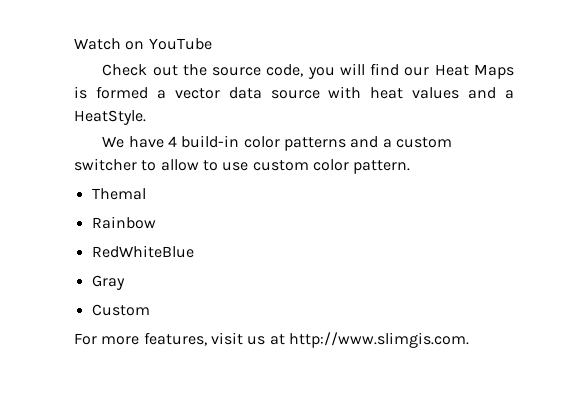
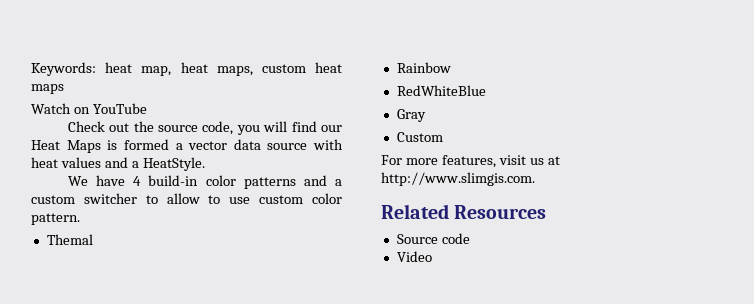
(74, 44) none -> [31,62,342,76] [31,84,64,94] Keywords: heat map, heat maps, custom heat maps //
(469, 340) none -> [381,204,547,219] [396,233,470,244] [396,251,432,262] // Related Resources // Source code // Video

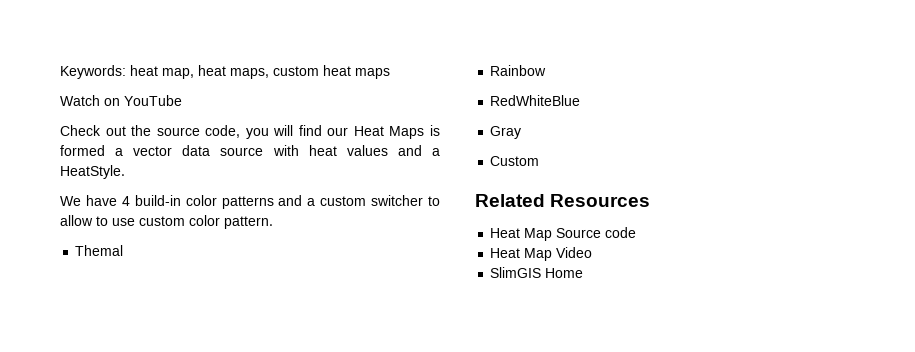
[381,155,560,168] [381,172,535,186] // For more features, visit us at http://www.slimgis.com. -> (540, 161) none
(547, 212) none -> [490,228,553,241] Heat Map
(470, 238) none -> [490,248,553,261] Heat Map
(432, 256) none -> [490,267,584,278] // SlimGIS Home

